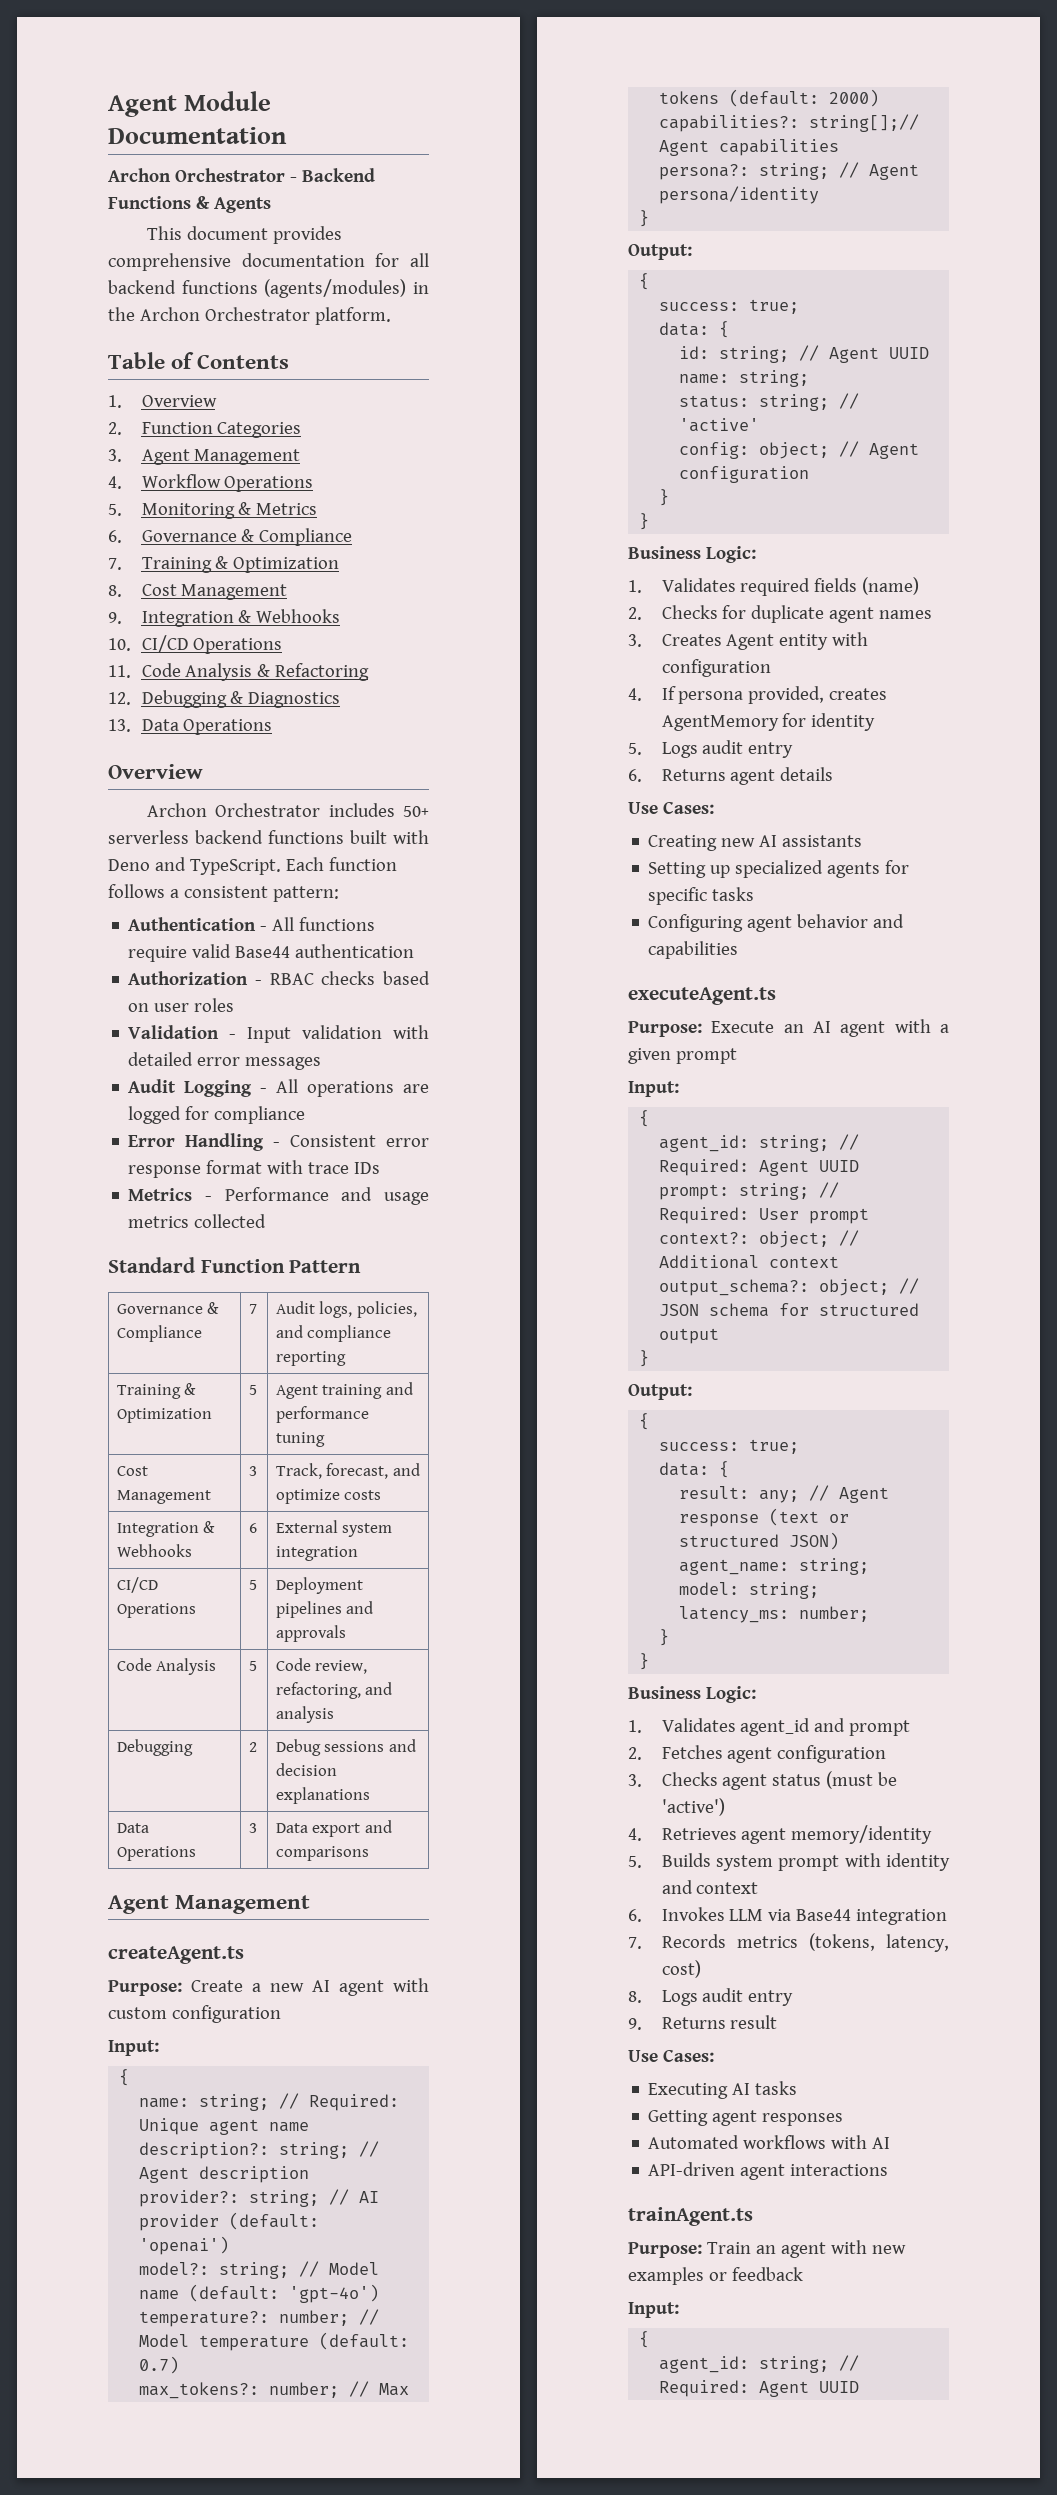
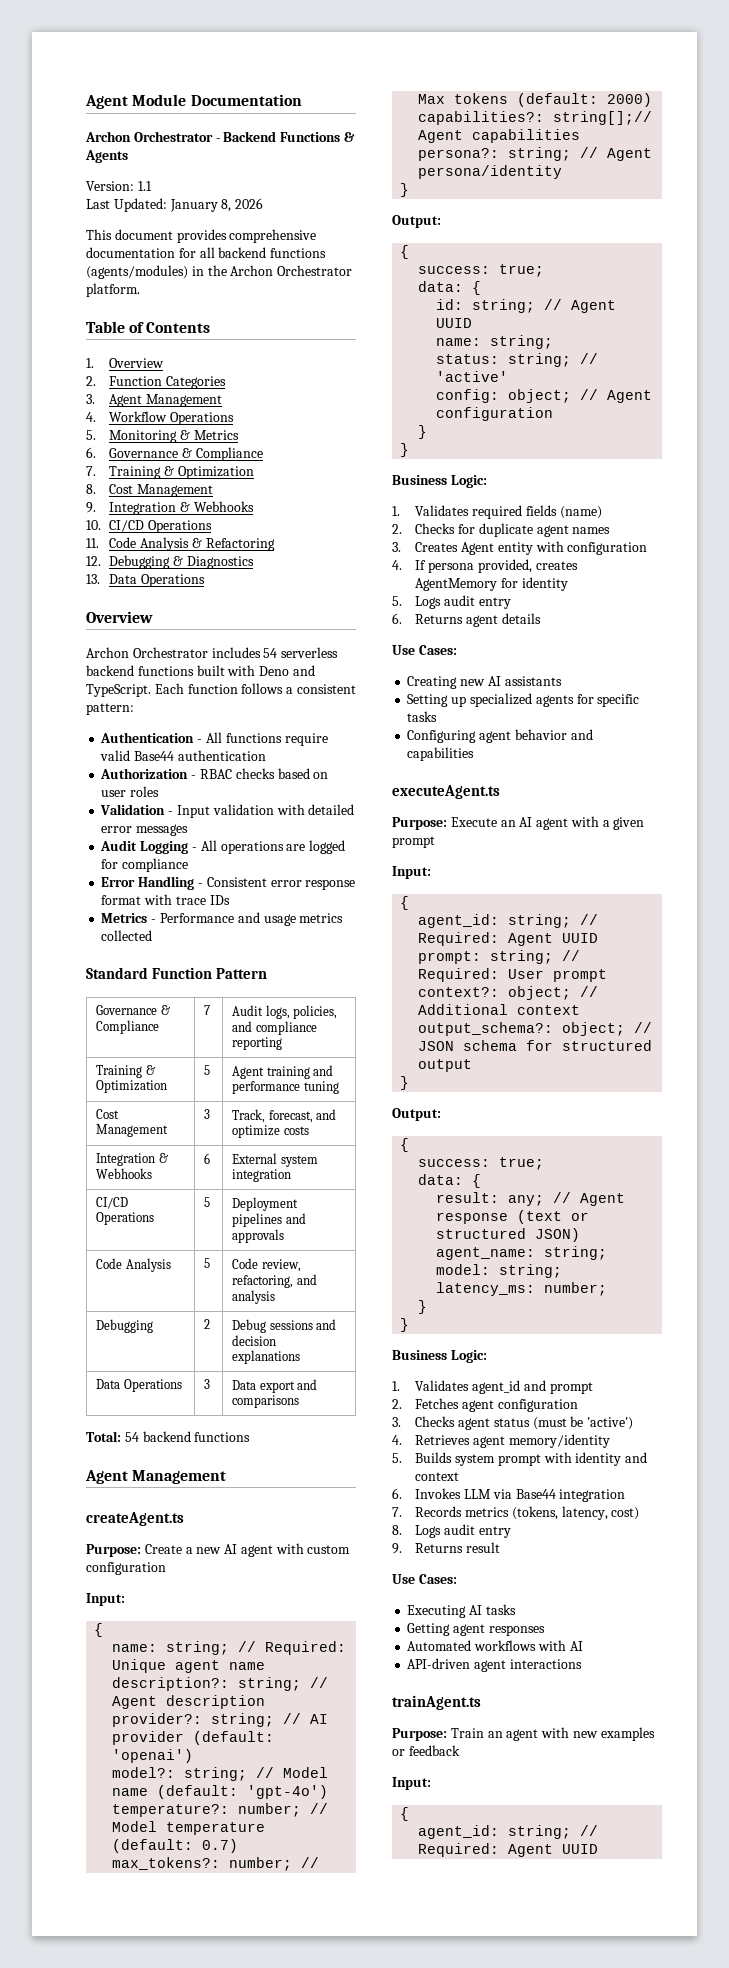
(271, 205) none -> [86,181,152,191] [86,198,264,212] // Version: 1.1 // Last Updated: January 8, 2026
[402,806,429,817] 50+ -> [263,648,278,658] 54
(369, 1853) none -> [86,1431,251,1442] // Total: 54 backend functions

